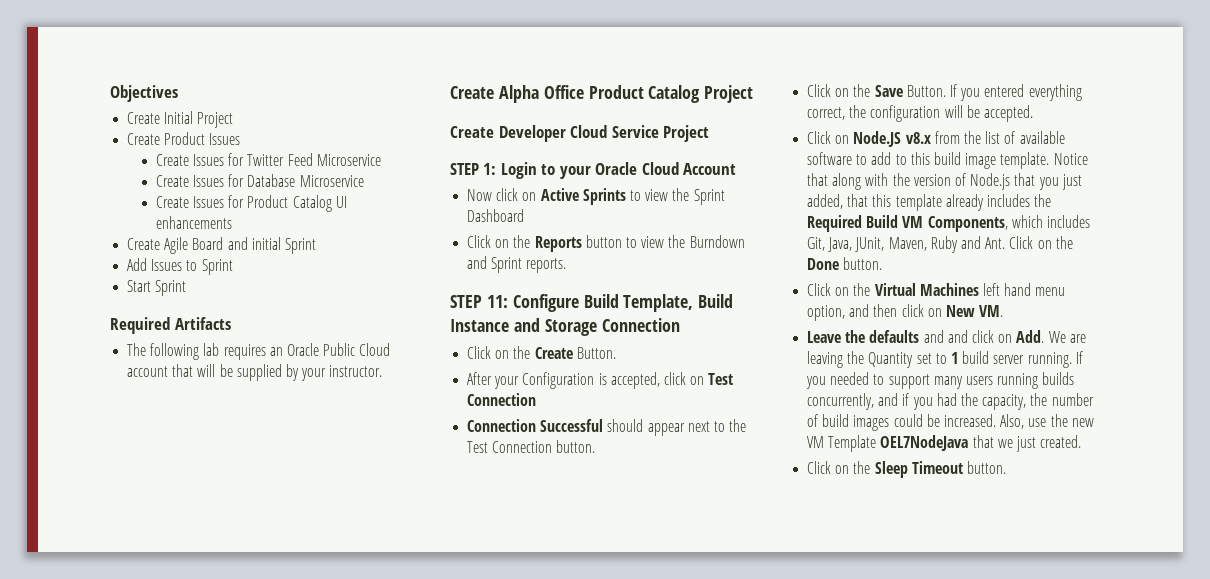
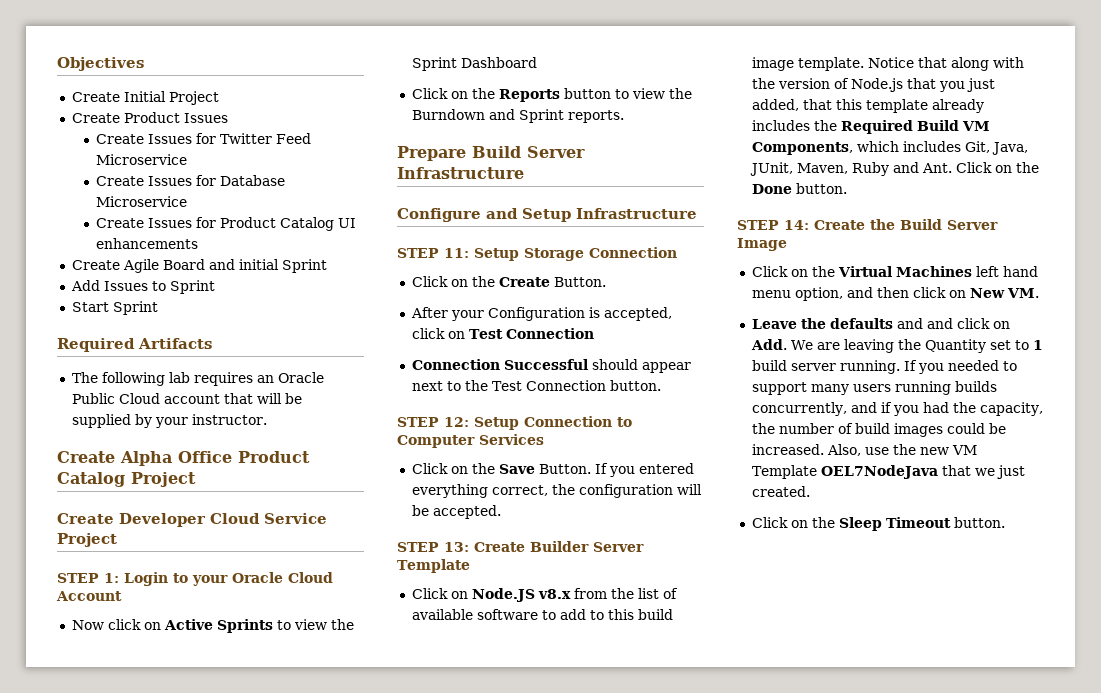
[450,294,734,312] [450,318,540,332] STEP 11: Configure Build Template, Build Instance and -> [397,146,585,161] [397,167,524,179] [397,208,697,222] [397,248,519,261] Prepare Build Server Infrastructure // Configure and Setup Infrastructure // STEP 11: Setup
(596, 446) none -> [397,416,632,430] [397,434,544,448] // STEP 12: Setup Connection to Computer Services
(1033, 113) none -> [397,541,644,552] [397,559,470,573] // STEP 13: Create Builder Server Template
(883, 263) none -> [737,219,998,230] [737,238,787,251] // STEP 14: Create the Build Server Image

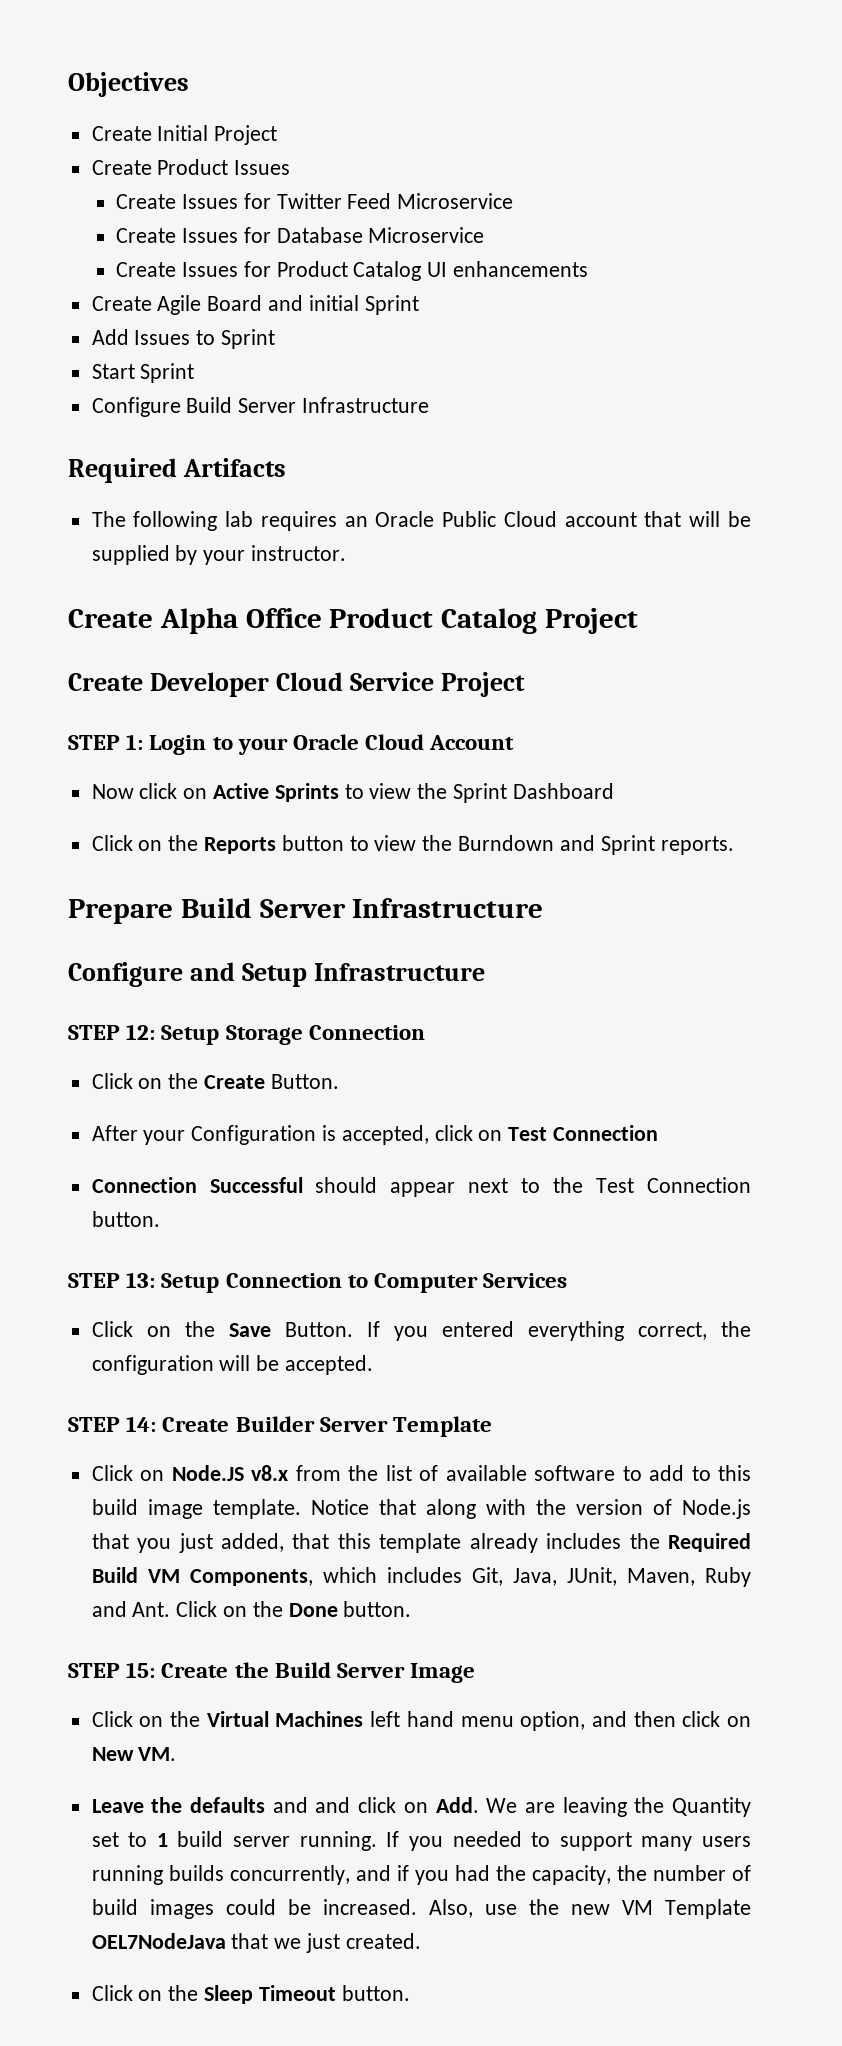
(158, 308) none -> [91,397,430,417] // Configure Build Server Infrastructure
[444,248,469,258] 11: -> [126,1024,156,1040] 12:
[444,417,469,427] 12: -> [126,1272,156,1288] 13:
[444,542,469,552] 13: -> [126,1416,157,1432] 14:
[784,220,809,230] 14: -> [126,1662,156,1678] 15:

